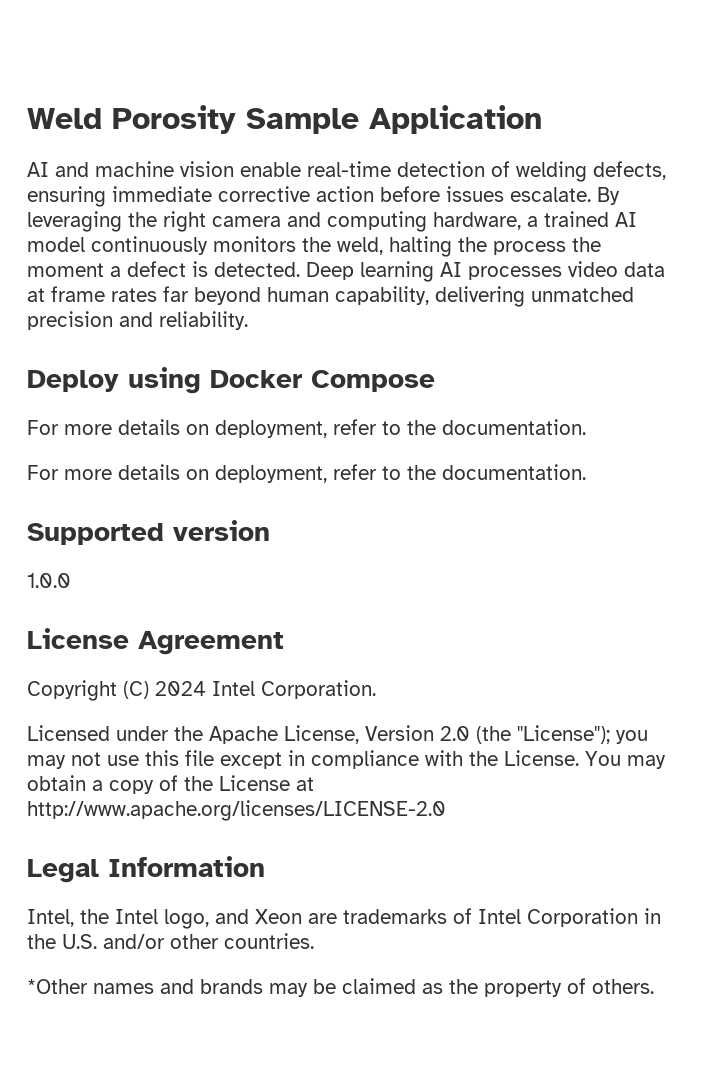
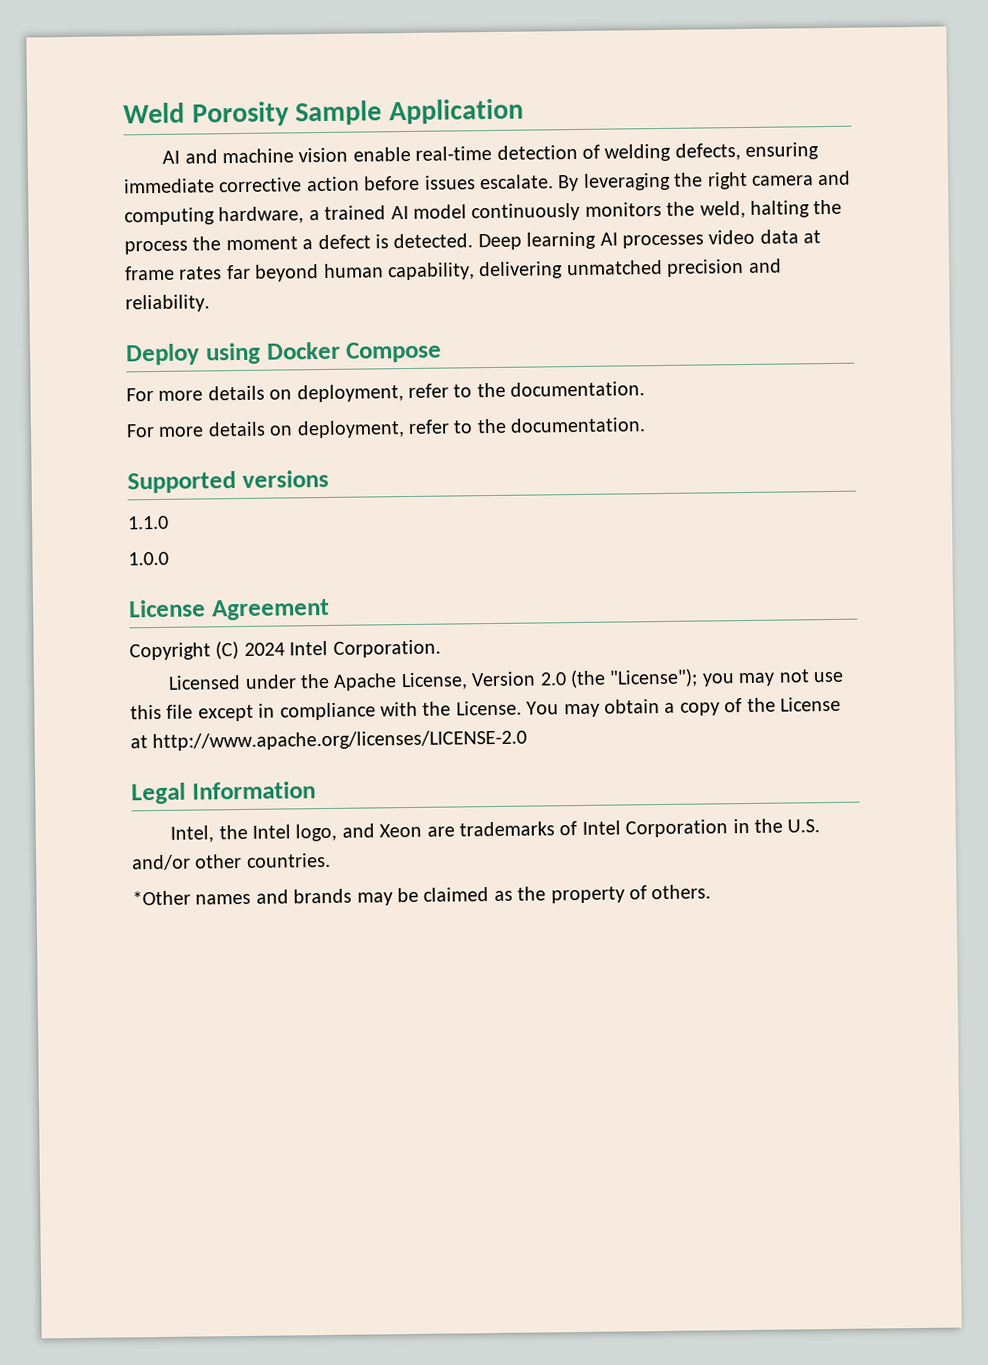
[173,520,270,541] version -> [241,469,329,488] [128,515,169,530] versions // 1.1.0

